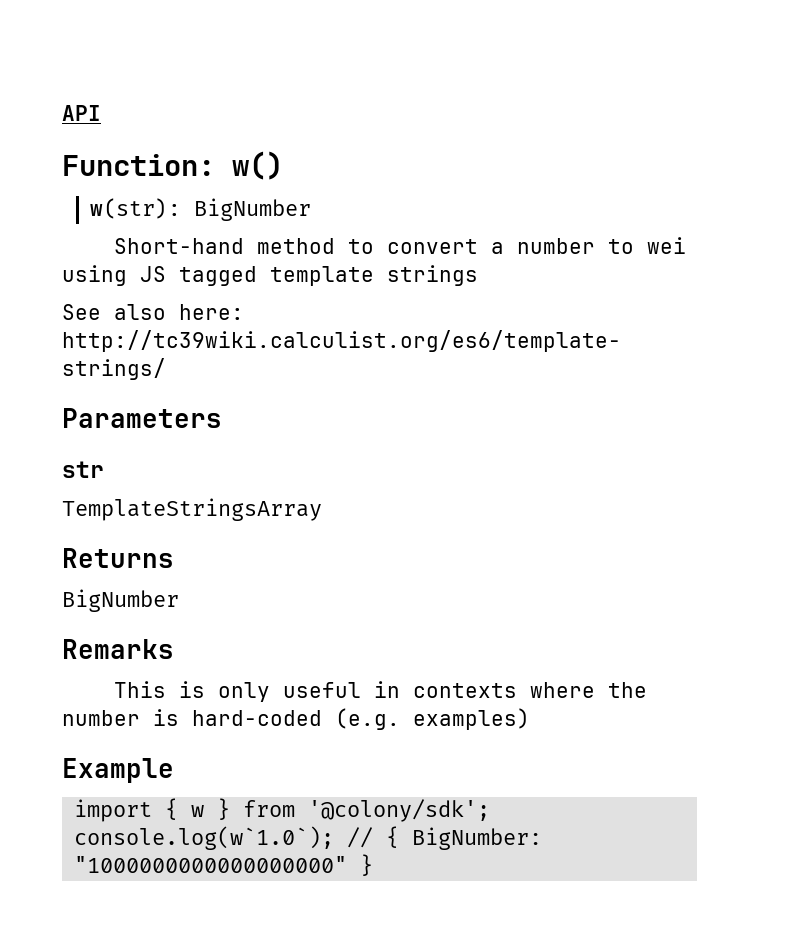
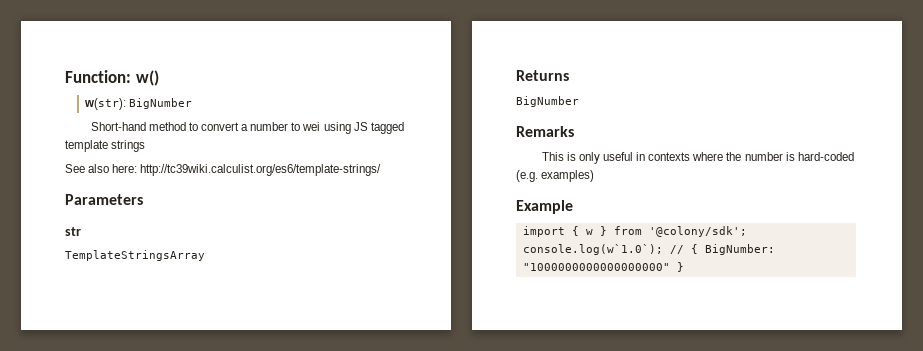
[62,105,101,121] API // -> (65, 76) none

